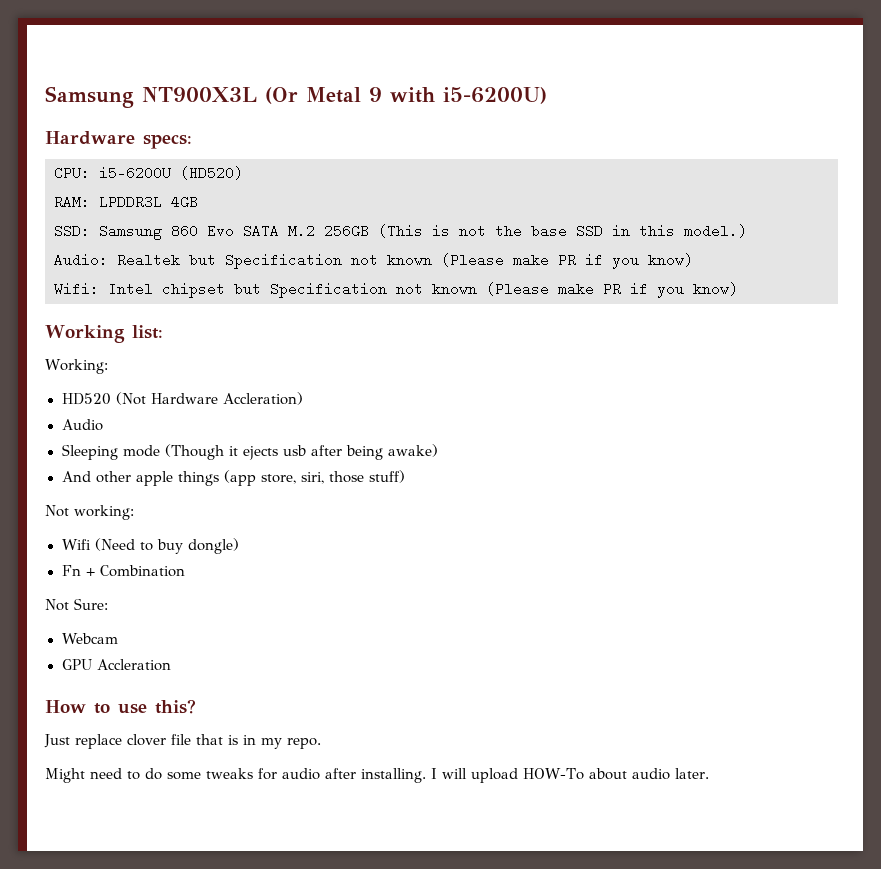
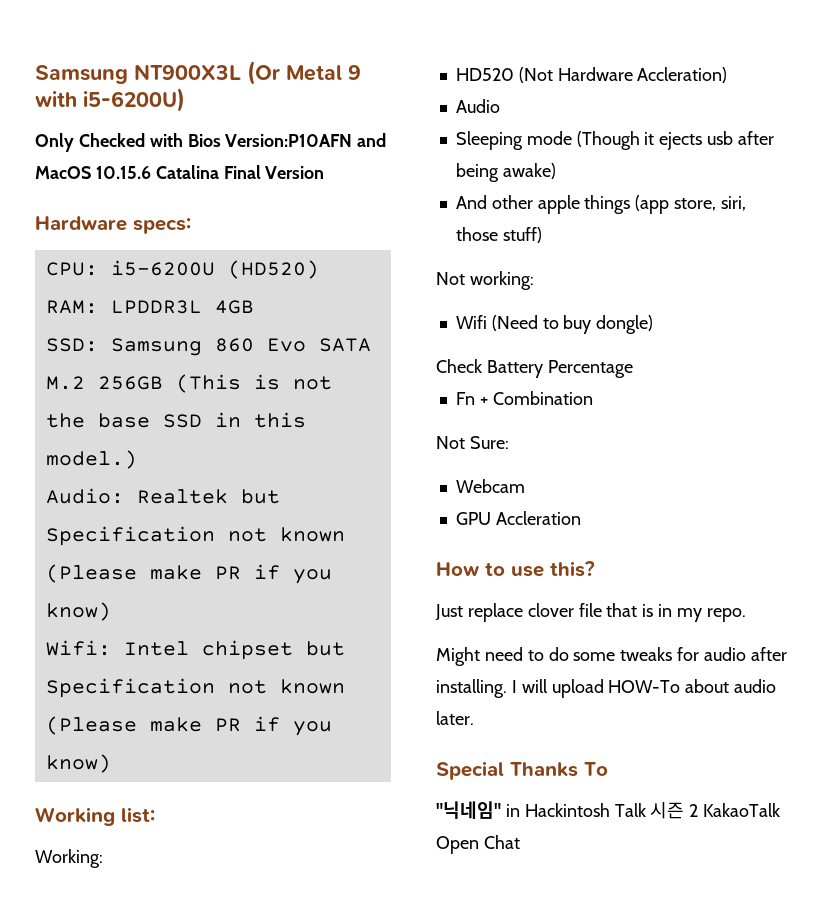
(547, 95) none -> [35,133,387,152] [35,165,325,179] // Only Checked with Bios Version:P10AFN and MacOS 10.15.6 Catalina Final Version
(239, 546) none -> [436,359,633,378] // Check Battery Percentage
(709, 773) none -> [436,761,608,780] [436,801,781,819] [436,835,520,854] // Special Thanks To // "닉네임" in Hackintosh Talk 시즌 2 KakaoTalk Open Chat

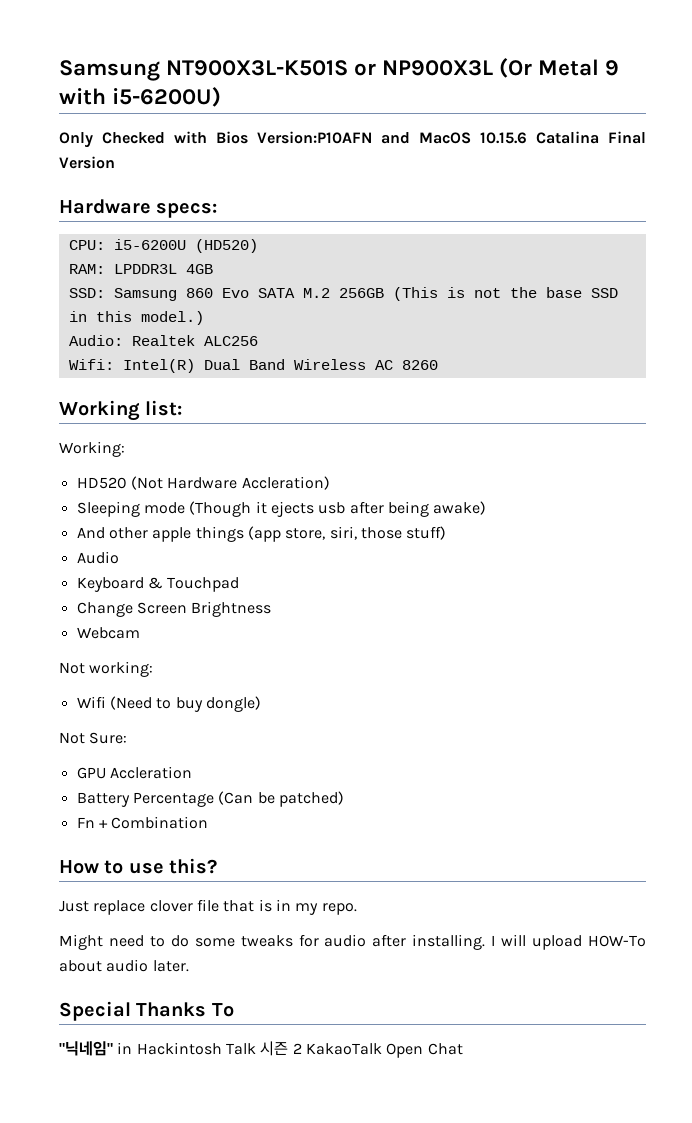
[35,64,241,84] Samsung NT900X3L -> [59,60,494,81] Samsung NT900X3L-K501S or NP900X3L
[240,489,280,504] [45,526,345,546] [45,564,332,584] [45,602,111,621] [45,640,345,660] [45,678,345,698] [45,716,332,736] [45,754,111,773] but Specification not known (Please make PR if you know) // Wifi: Intel chipset but Specification not known (Please make PR if you know) -> [203,336,258,346] [68,359,438,373] ALC256 // Wifi: Intel(R) Dual Band Wireless AC 8260
[455,99,500,113] // Audio -> (330, 483) none
(542, 235) none -> [76,551,119,564] [76,577,240,592] [76,601,272,617] [76,627,140,639] // Audio // Keyboard & Touchpad // Change Screen Brightness // Webcam
[436,359,482,373] Check -> [59,732,128,744] [76,766,192,779] Not Sure: // GPU Accleration //
(633, 369) none -> [218,791,344,807] (Can be patched)
[436,436,509,449] [455,479,525,493] [455,511,581,525] // Not Sure: // Webcam // GPU Accleration -> (209, 822) none

